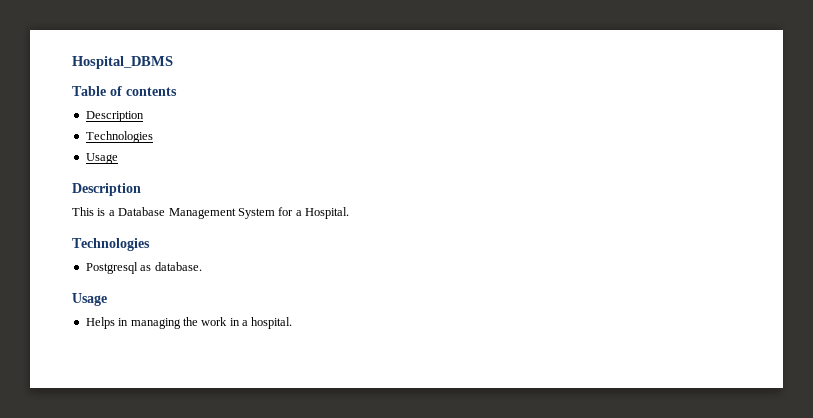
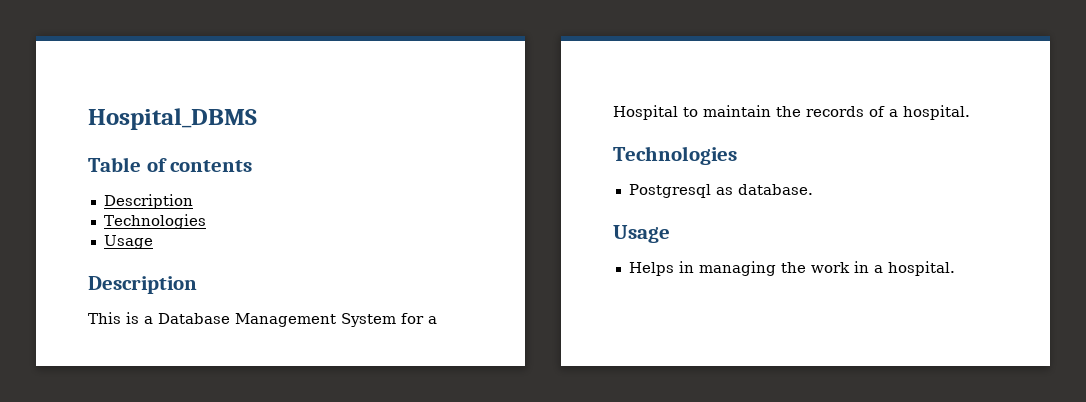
[305,207,349,219] Hospital. -> [613,105,970,120] Hospital to maintain the records of a hospital.

